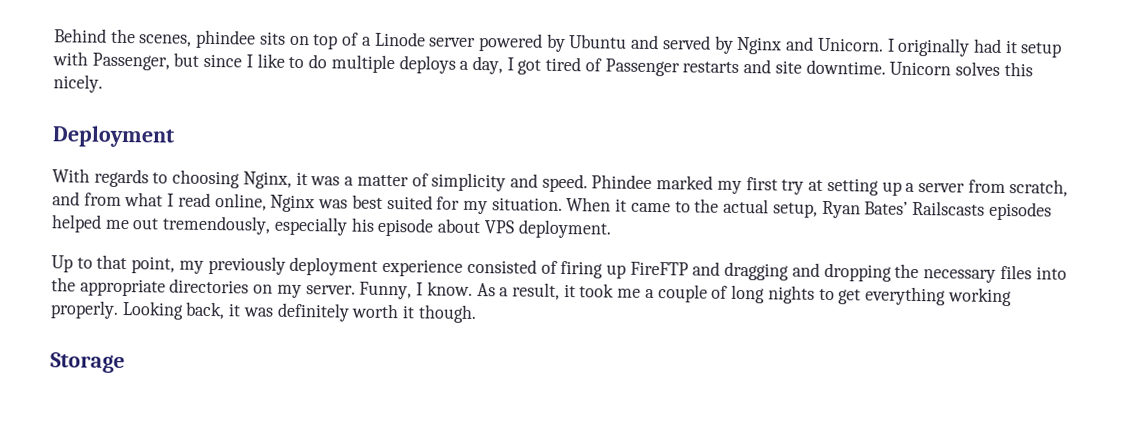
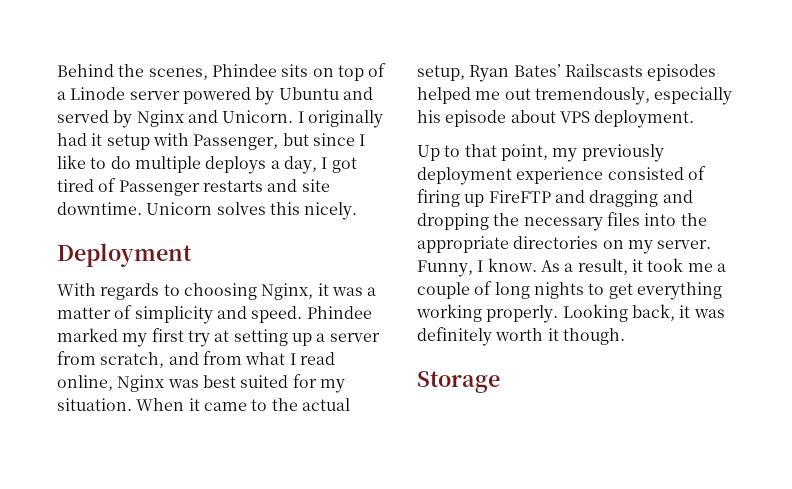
[195,29,257,49] phindee -> [211,64,277,77] Phindee

